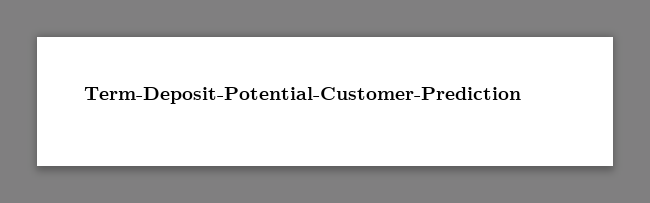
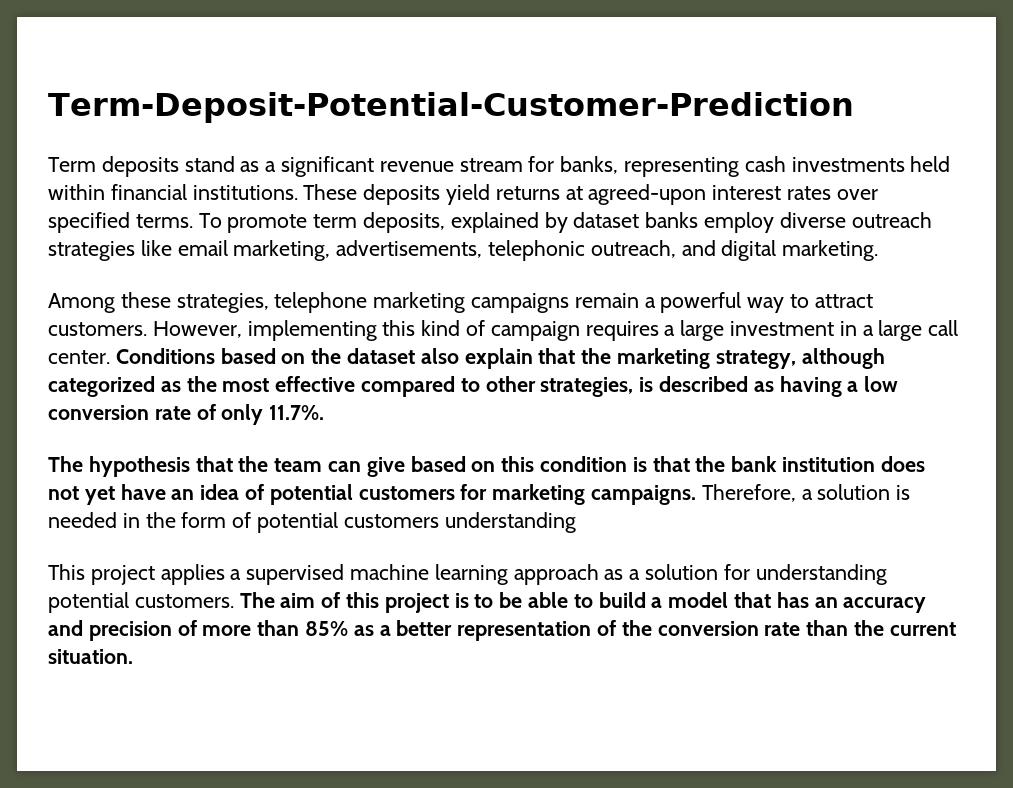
(521, 95) none -> [48,156,951,177] [48,184,878,205] [48,212,932,233] [48,240,879,261] [48,292,873,313] [48,320,959,341] [48,348,885,369] [48,376,899,397] [48,404,325,425] [48,456,925,477] [48,484,911,505] [48,512,576,533] [48,564,887,585] [48,592,927,613] [48,620,956,641] [48,649,133,664] // Term deposits stand as a significant revenue stream for banks, representing cash investments held within financial institutions. These deposits yield returns at agreed-upon interest rates over specified terms. To promote term deposits, explained by dataset banks employ diverse outreach strategies like email marketing, advertisements, telephonic outreach, and digital marketing. // Among these strategies, telephone marketing campaigns remain a powerful way to attract customers. However, implementing this kind of campaign requires a large investment in a large call center. Conditions based on the dataset also explain that the marketing strategy, although categorized as the most effective compared to other strategies, is described as having a low conversion rate of only 11.7%. // The hypothesis that the team can give based on this condition is that the bank institution does not yet have an idea of potential customers for marketing campaigns. Therefore, a solution is needed in the form of potential customers understanding // This project applies a supervised machine learning approach as a solution for understanding potential customers. The aim of this project is to be able to build a model that has an accuracy and precision of more than 85% as a better representation of the conversion rate than the current situation.

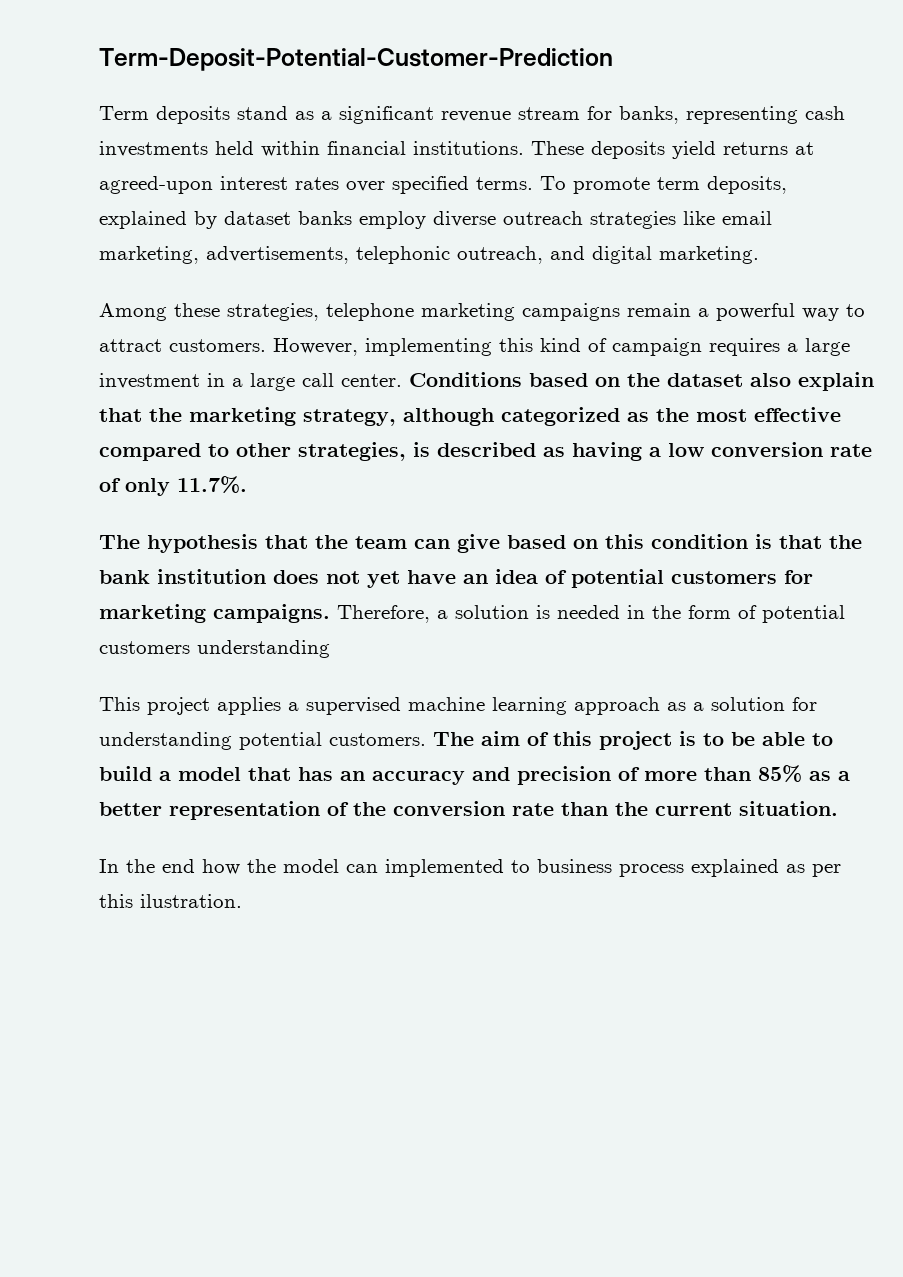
(133, 656) none -> [99,859,841,877] [99,894,242,908] // In the end how the model can implemented to business process explained as per this ilustration.

